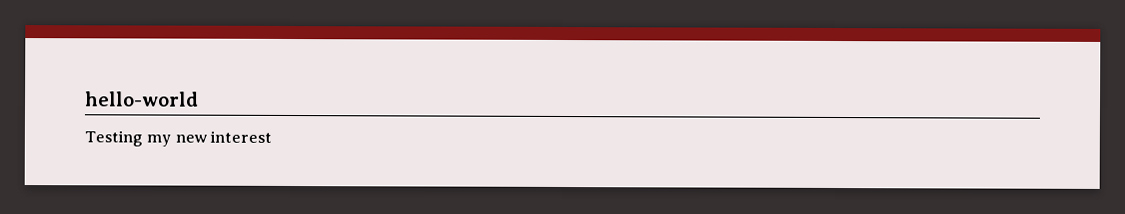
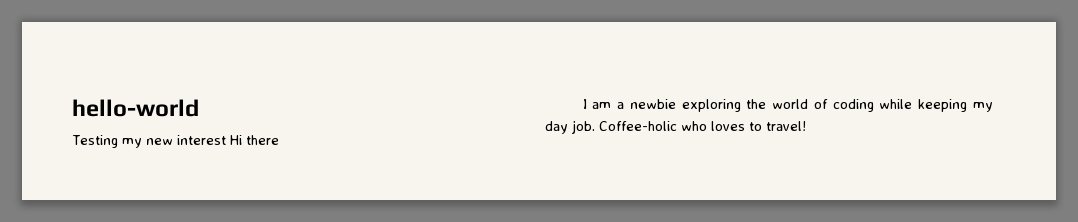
(272, 136) none -> [229,135,279,145] [582,99,993,112] [545,120,806,134] Hi there // I am a newbie exploring the world of coding while keeping my day job. Coffee-holic who loves to travel!

